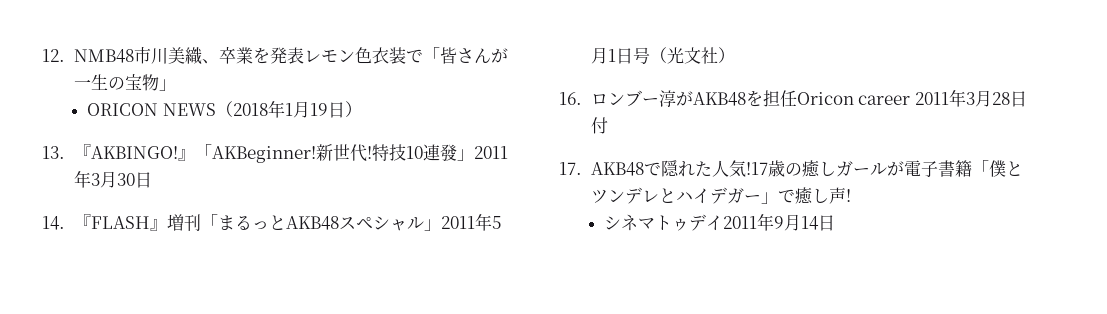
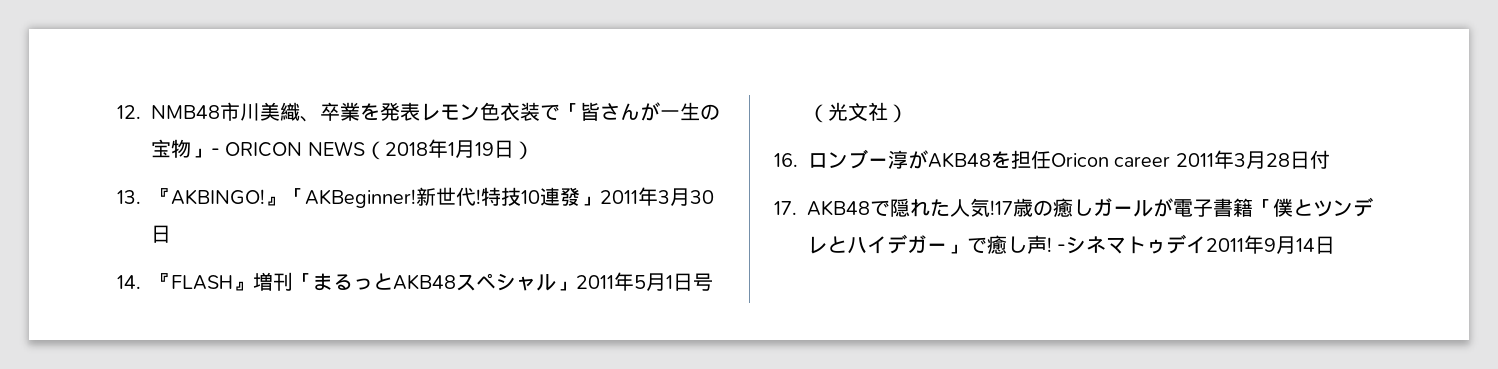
(176, 85) // -> [211,148,220,156] -
(851, 195) // -> [1057,244,1067,252] -

